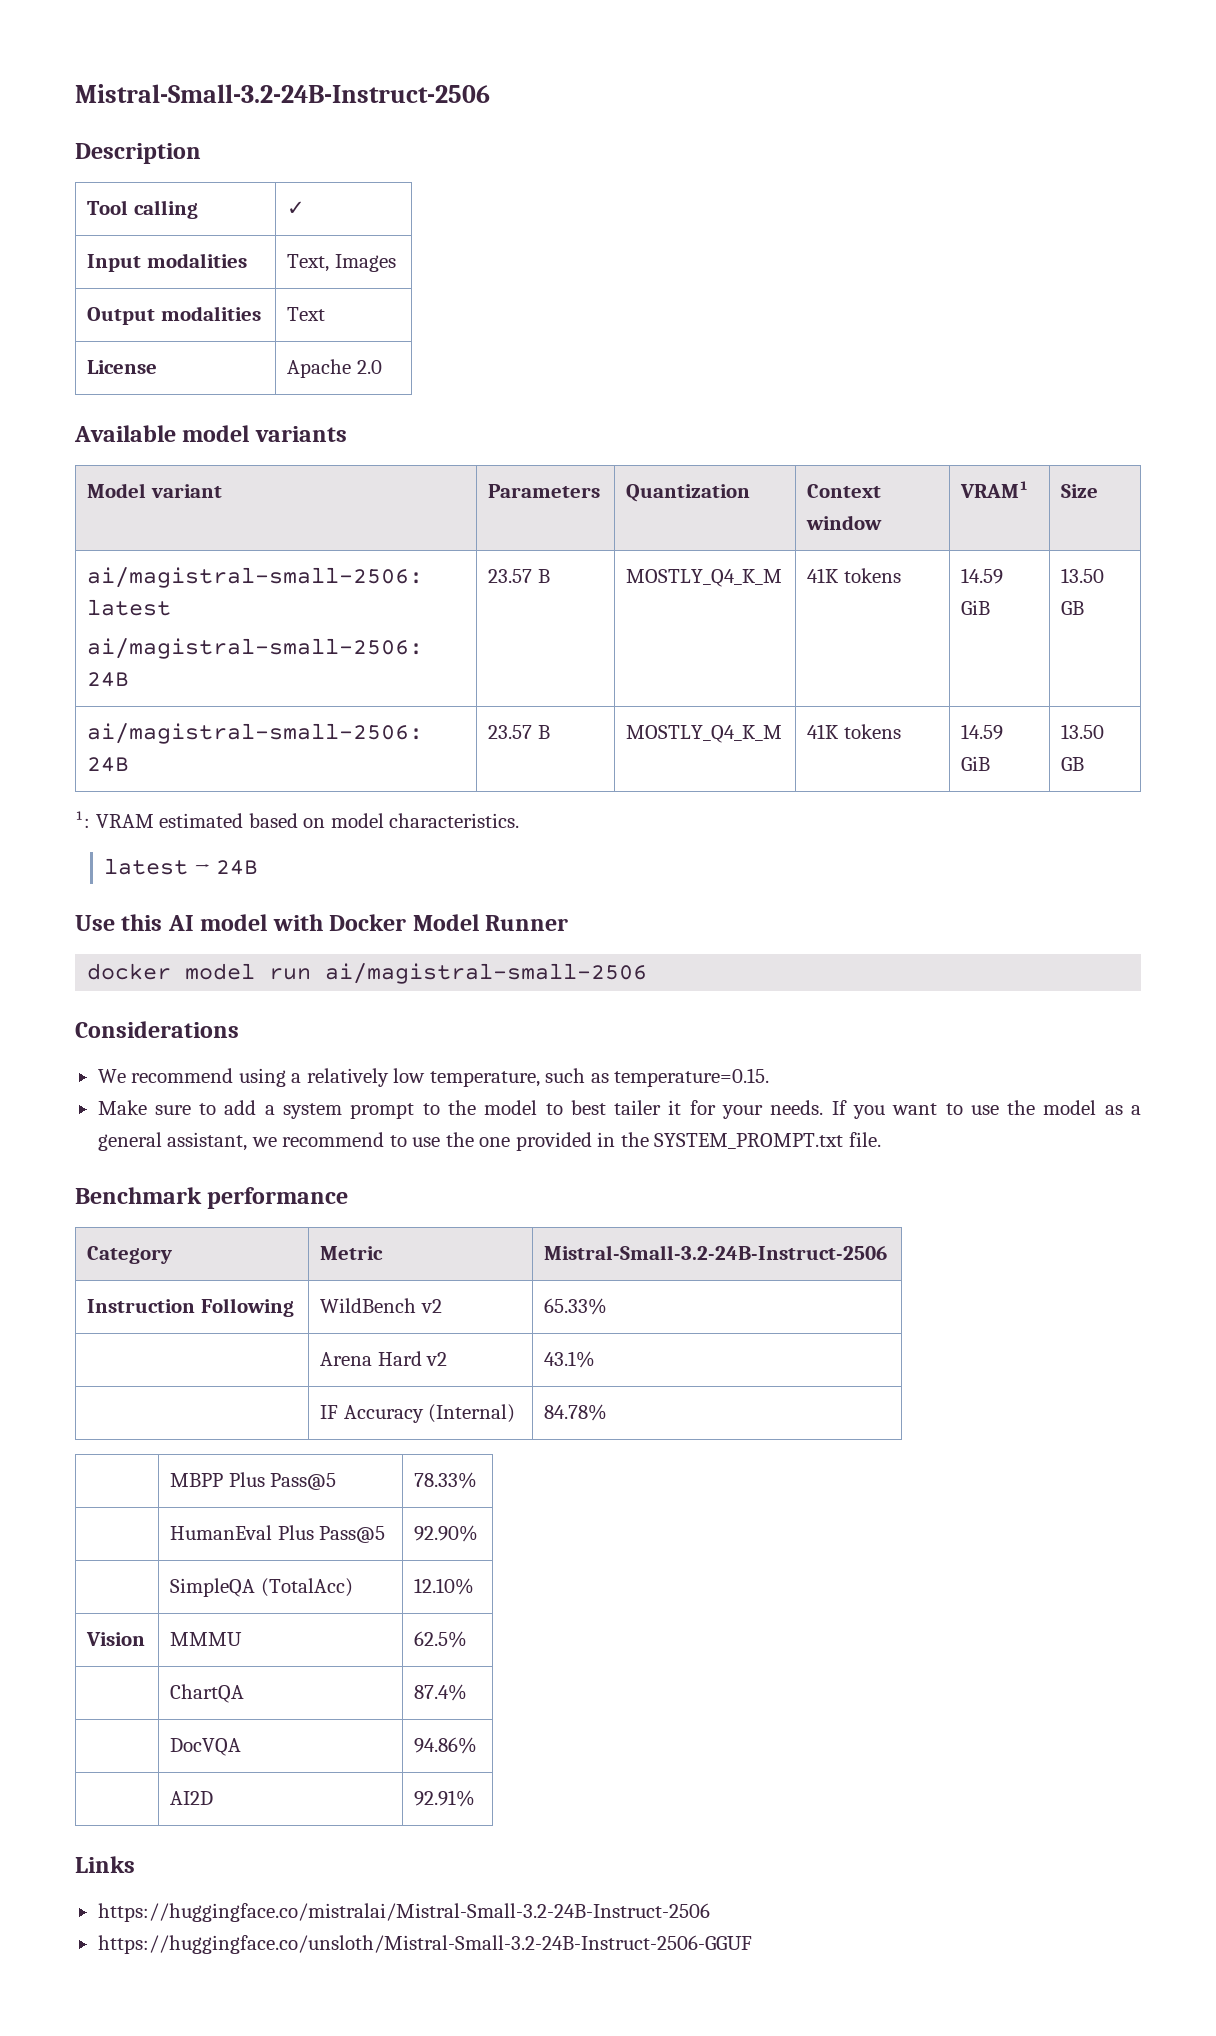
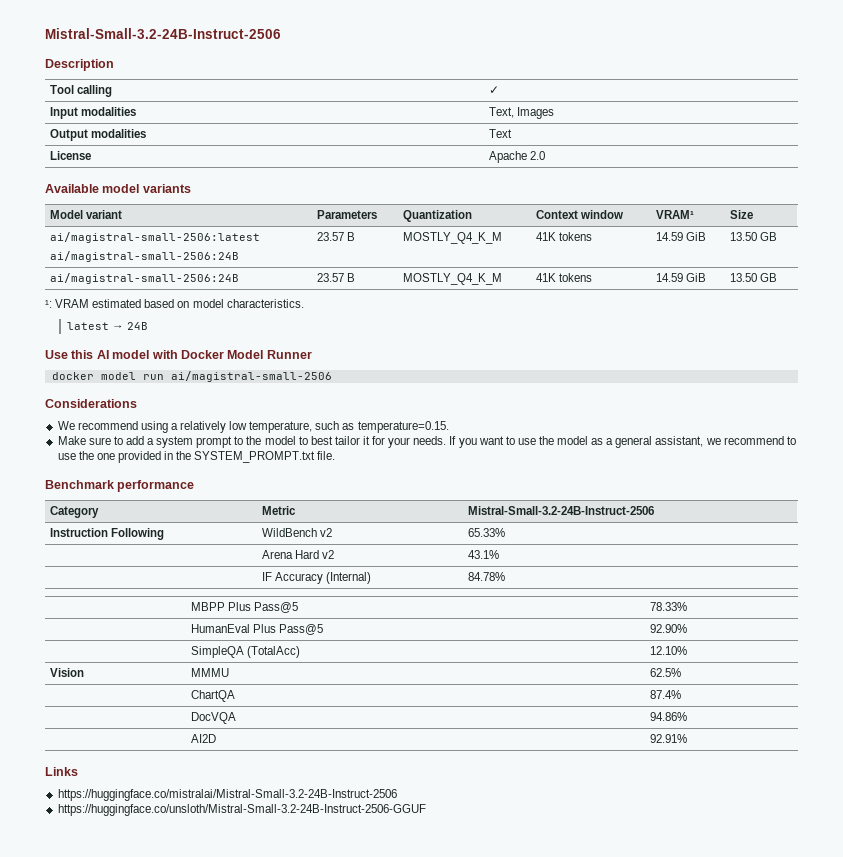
[614,1100,662,1115] tailer -> [334,436,360,445] tailor

